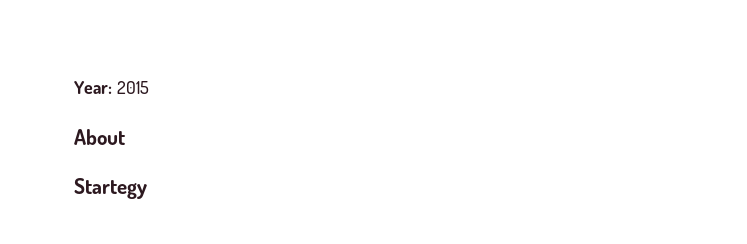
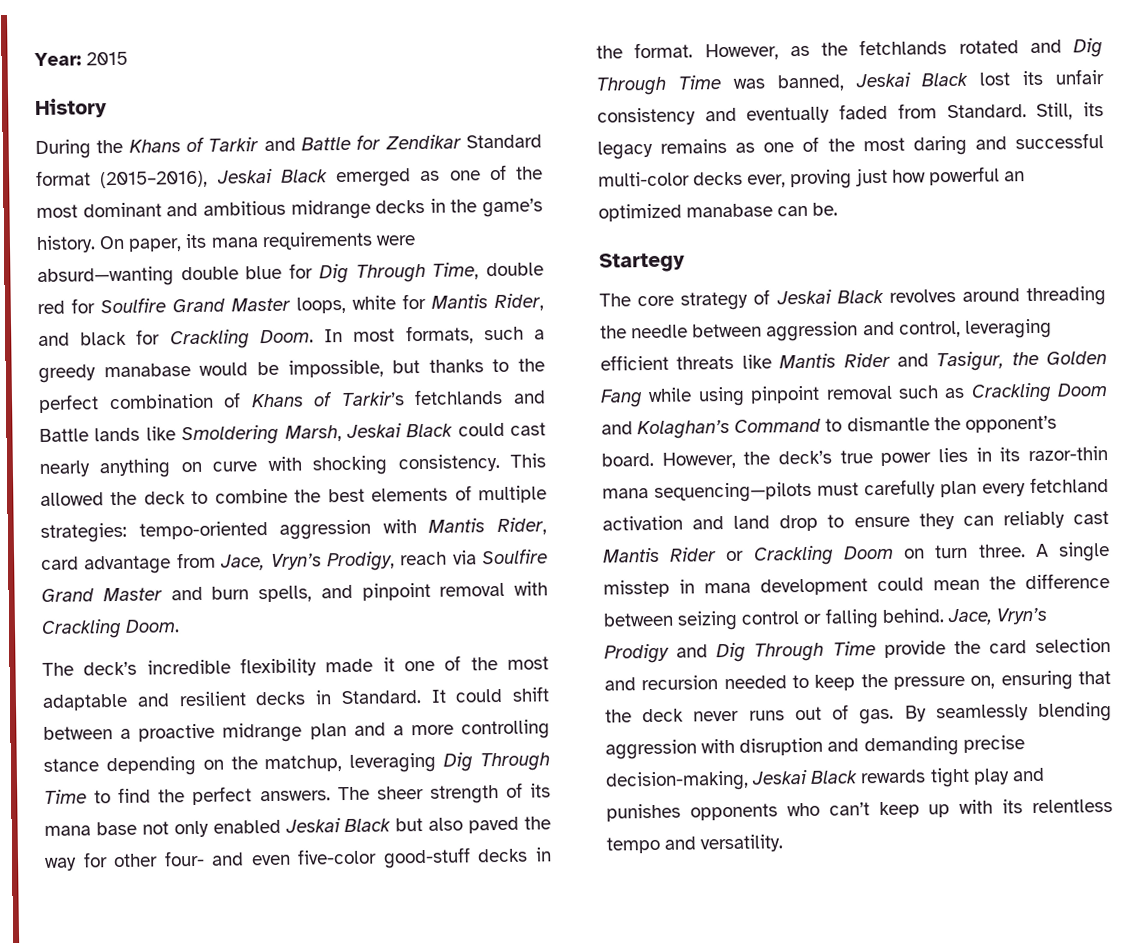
[74,129,125,145] [74,178,147,199] About // Startegy -> [35,98,107,119] [35,134,542,160] [36,164,543,189] [36,198,543,220] [36,231,416,254] [37,262,544,288] [37,293,544,315] [38,325,545,350] [38,358,545,383] [38,388,546,413] [39,422,546,446] [39,453,547,479] [40,485,547,506] [40,517,548,543] [41,548,548,575] [41,581,548,603] [41,618,181,639] [42,655,549,677] [42,686,549,711] [43,719,550,743] [43,752,551,777] [44,782,552,806] [44,816,551,838] [45,847,552,871] [596,38,1103,61] [596,69,1104,96] [597,102,1104,126] [597,133,1104,160] [598,166,1025,190] [598,202,839,222] [599,252,685,273] [599,286,1106,311] [600,318,1052,342] [600,351,1107,372] [600,382,1108,408] [601,415,1057,440] [601,446,1108,469] [602,477,1109,503] [602,510,1109,532] [603,542,1110,566] [603,573,1110,598] [603,607,1048,631] [604,637,1111,664] [604,670,1111,691] [605,701,1112,725] [605,735,1025,760] [605,767,1045,792] [606,798,1113,822] [606,834,784,854] History // During the Khans of Tarkir and Battle for Zendikar Standard format (2015–2016), Jeskai Black emerged as one of the most dominant and ambitious midrange decks in the game’s history. On paper, its mana requirements were absurd—wanting double blue for Dig Through Time, double red for Soulfire Grand Master loops, white for Mantis Rider, and black for Crackling Doom. In most formats, such a greedy manabase would be impossible, but thanks to the perfect combination of Khans of Tarkir’s fetchlands and Battle lands like Smoldering Marsh, Jeskai Black could cast nearly anything on curve with shocking consistency. This allowed the deck to combine the best elements of multiple strategies: tempo-oriented aggression with Mantis Rider, card advantage from Jace, Vryn’s Prodigy, reach via Soulfire Grand Master and burn spells, and pinpoint removal with Crackling Doom. // The deck’s incredible flexibility made it one of the most adaptable and resilient decks in Standard. It could shift between a proactive midrange plan and a more controlling stance depending on the matchup, leveraging Dig Through Time to find the perfect answers. The sheer strength of its mana base not only enabled Jeskai Black but also paved the way for other four- and even five-color good-stuff decks in the format. However, as the fetchlands rotated and Dig Through Time was banned, Jeskai Black lost its unfair consistency and eventually faded from Standard. Still, its legacy remains as one of the most daring and successful multi-color decks ever, proving just how powerful an optimized manabase can be. // Startegy // The core strategy of Jeskai Black revolves around threading the needle between aggression and control, leveraging efficient threats like Mantis Rider and Tasigur, the Golden Fang while using pinpoint removal such as Crackling Doom and Kolaghan’s Command to dismantle the opponent’s board. However, the deck’s true power lies in its razor-thin mana sequencing—pilots must carefully plan every fetchland activation and land drop to ensure they can reliably cast Mantis Rider or Crackling Doom on turn three. A single misstep in mana development could mean the difference between seizing control or falling behind. Jace, Vryn’s Prodigy and Dig Through Time provide the card selection and recursion needed to keep the pressure on, ensuring that the deck never runs out of gas. By seamlessly blending aggression with disruption and demanding precise decision-making, Jeskai Black rewards tight play and punishes opponents who can’t keep up with its relentless tempo and versatility.

